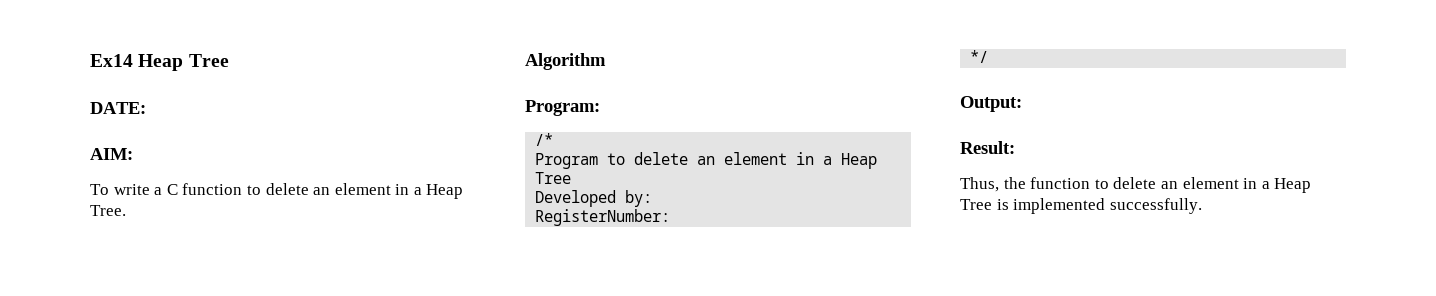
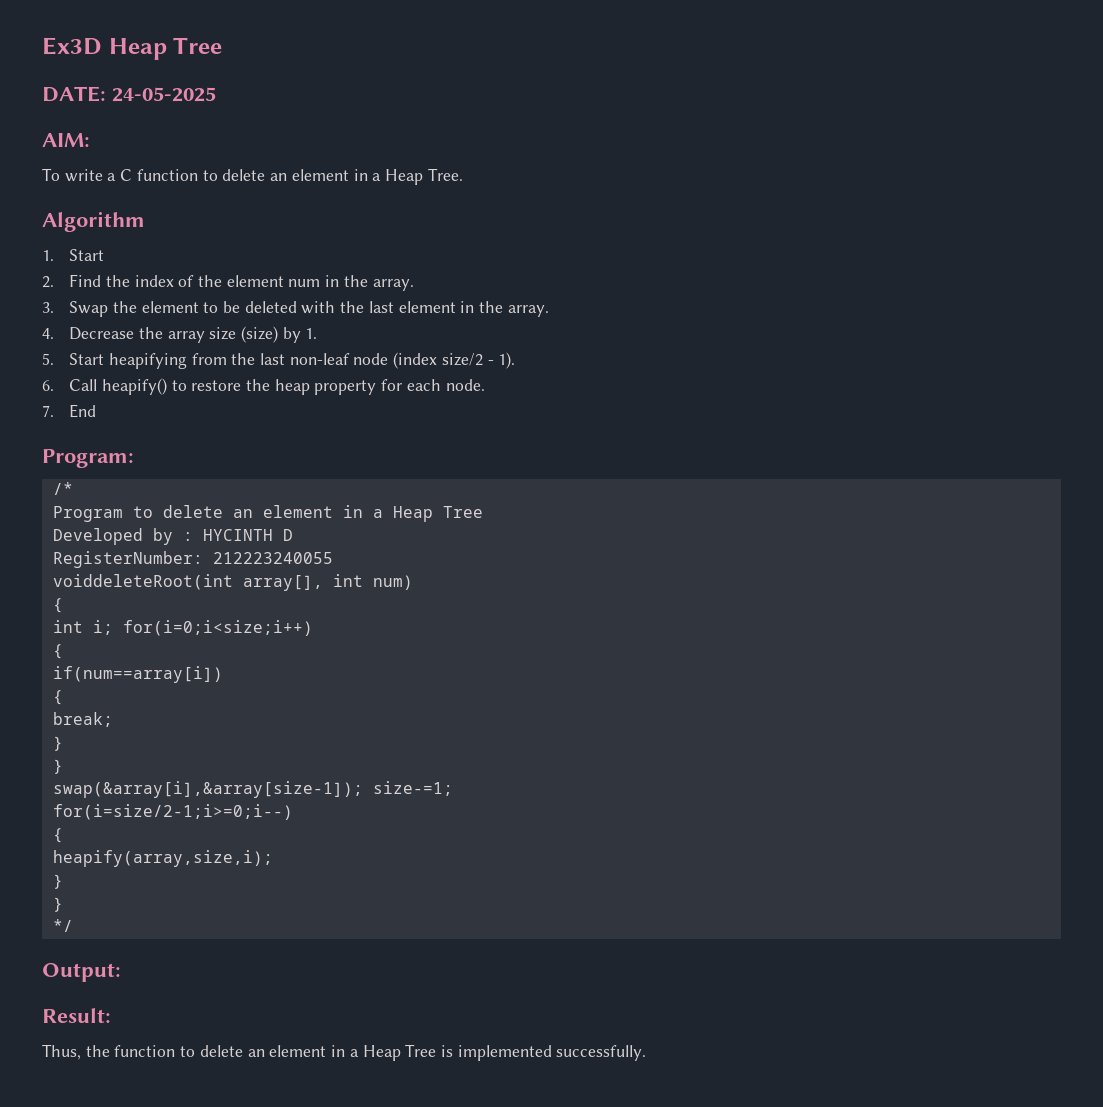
[90,54,133,67] Ex14 -> [42,37,102,55] Ex3D
(146, 108) none -> [112,87,216,102] 24-05-2025
(606, 61) none -> [42,249,105,261] [42,274,414,291] [42,301,549,317] [42,326,318,343] [42,352,516,369] [42,378,485,395] [42,404,97,418] // 1. Start // 2. Find the index of the element num in the array. // 3. Swap the element to be deleted with the last element in the array. // 4. Decrease the array size (size) by 1. // 5. Start heapifying from the last non-leaf node (index size/2 - 1). // 6. Call heapify() to restore the heap property for each node. // 7. End
[625,190,653,207] [535,209,671,226] by: // RegisterNumber: -> [152,528,293,545] [52,551,333,568] [52,574,413,591] [52,598,63,613] [52,620,313,636] [52,644,63,659] [52,666,223,683] [52,690,63,705] [52,712,113,727] [52,736,63,751] [52,759,63,774] [52,781,453,798] [52,804,293,820] [52,828,63,843] [52,850,273,867] [52,874,63,889] [52,897,63,912] by : HYCINTH D // RegisterNumber: 212223240055 // voiddeleteRoot(int array[], int num) // { // int i; for(i=0;i<size;i++) // { // if(num==array[i]) // { // break; // } // } // swap(&array[i],&array[size-1]); size-=1; // for(i=size/2-1;i>=0;i--) // { // heapify(array,size,i); // } // }

